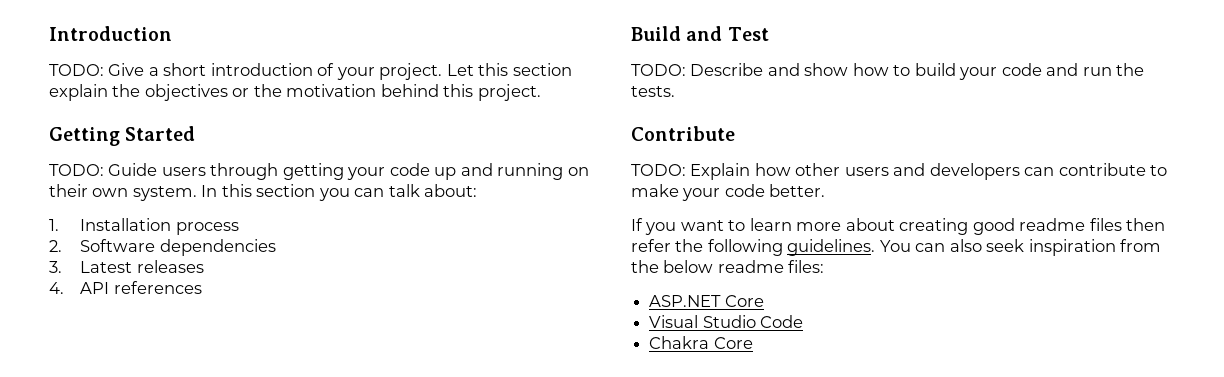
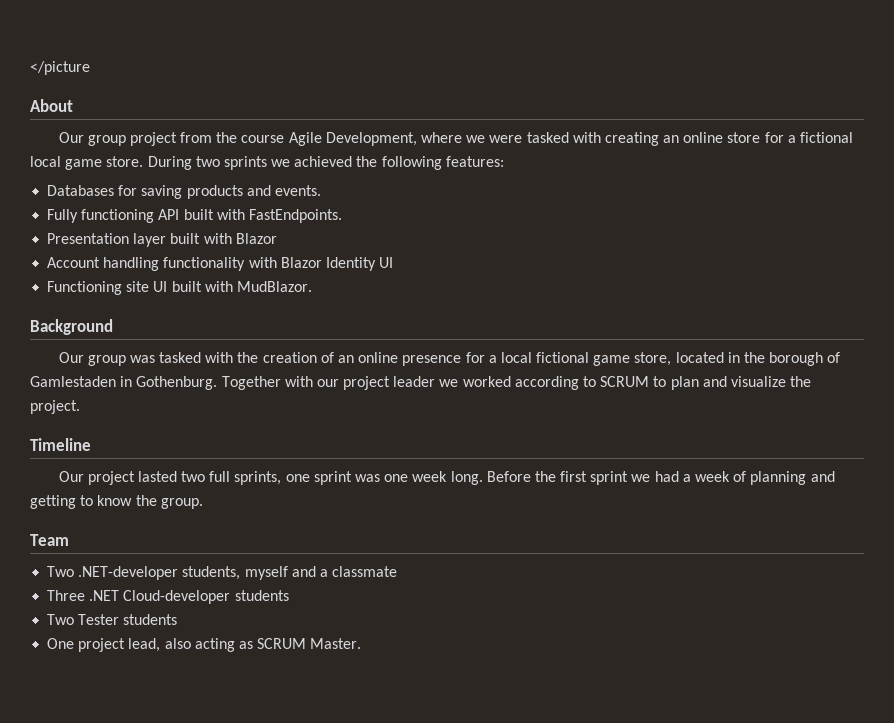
[49,26,172,41] [49,63,572,80] [49,84,541,101] [49,126,196,146] [49,163,589,180] [49,184,478,201] [49,218,239,235] [49,239,276,256] [49,260,204,273] [49,281,202,294] [631,26,769,41] [631,63,1145,80] [631,86,675,97] [631,126,735,141] [631,163,1168,180] [631,184,826,201] [631,218,1166,235] [631,239,1162,256] [631,260,825,273] [649,295,764,307] [649,315,804,328] [649,336,753,349] Introduction // TODO: Give a short introduction of your project. Let this section explain the objectives or the motivation behind this project. // Getting Started // TODO: Guide users through getting your code up and running on their own system. In this section you can talk about: // 1. Installation process // 2. Software dependencies // 3. Latest releases // 4. API references // Build and Test // TODO: Describe and show how to build your code and run the tests. // Contribute // TODO: Explain how other users and developers can contribute to make your code better. // If you want to learn more about creating good readme files then refer the following guidelines. You can also seek inspiration from the below readme files: // ASP.NET Core // Visual Studio Code // Chakra Core -> [30,61,90,75] [30,99,73,112] [58,132,854,146] [30,156,504,170] [47,185,321,199] [47,209,342,223] [47,233,277,247] [47,257,394,271] [47,281,312,295] [30,319,113,335] [58,352,841,366] [30,376,812,390] [30,400,80,414] [30,438,91,451] [58,471,835,485] [30,495,203,509] [30,534,69,546] [47,566,398,580] [47,590,289,604] [47,614,178,625] [47,638,362,652] </picture // About // Our group project from the course Agile Development, where we were tasked with creating an online store for a fictional local game store. During two sprints we achieved the following features: // Databases for saving products and events. // Fully functioning API built with FastEndpoints. // Presentation layer built with Blazor // Account handling functionality with Blazor Identity UI // Functioning site UI built with MudBlazor. // Background // Our group was tasked with the creation of an online presence for a local fictional game store, located in the borough of Gamlestaden in Gothenburg. Together with our project leader we worked according to SCRUM to plan and visualize the project. // Timeline // Our project lasted two full sprints, one sprint was one week long. Before the first sprint we had a week of planning and getting to know the group. // Team // Two .NET-developer students, myself and a classmate // Three .NET Cloud-developer students // Two Tester students // One project lead, also acting as SCRUM Master.

